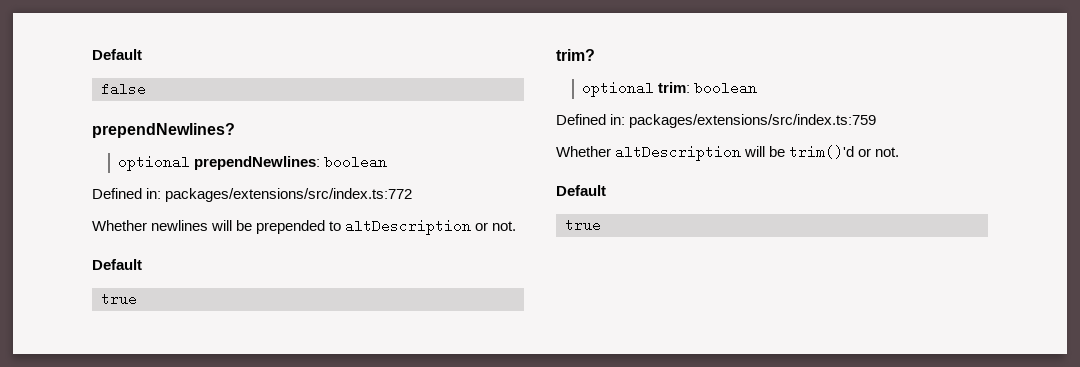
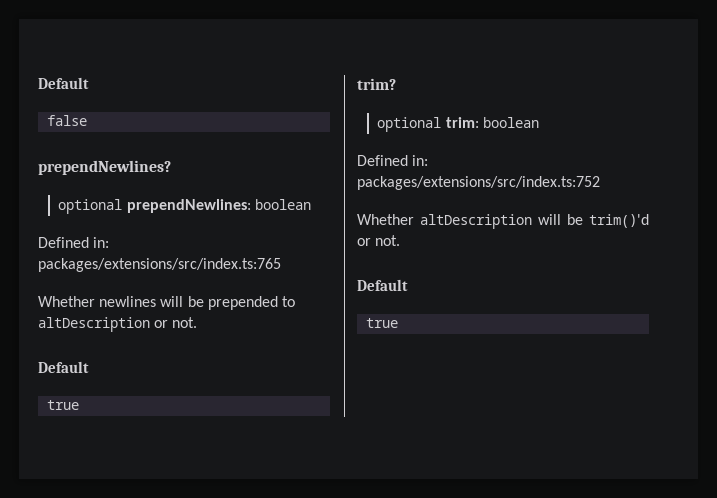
[165,188,413,202] packages/extensions/src/index.ts:772 -> [38,258,281,272] packages/extensions/src/index.ts:765
[629,114,877,128] packages/extensions/src/index.ts:759 -> [357,176,600,190] packages/extensions/src/index.ts:752

